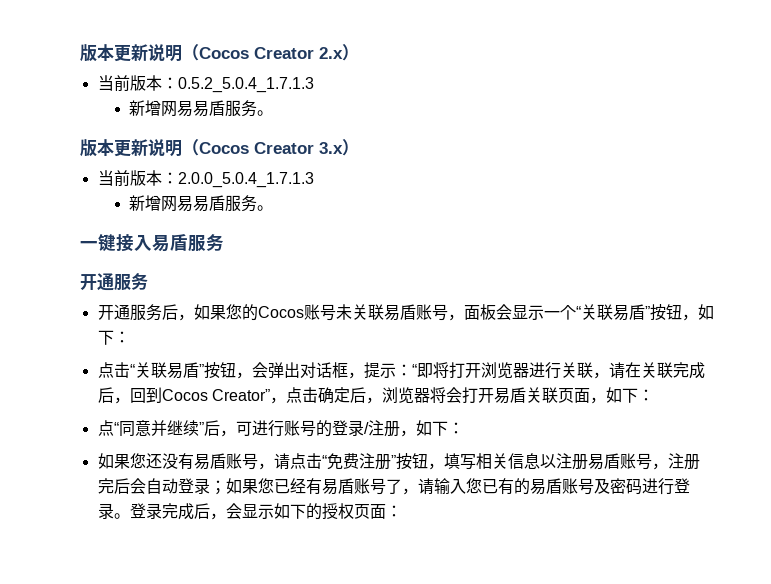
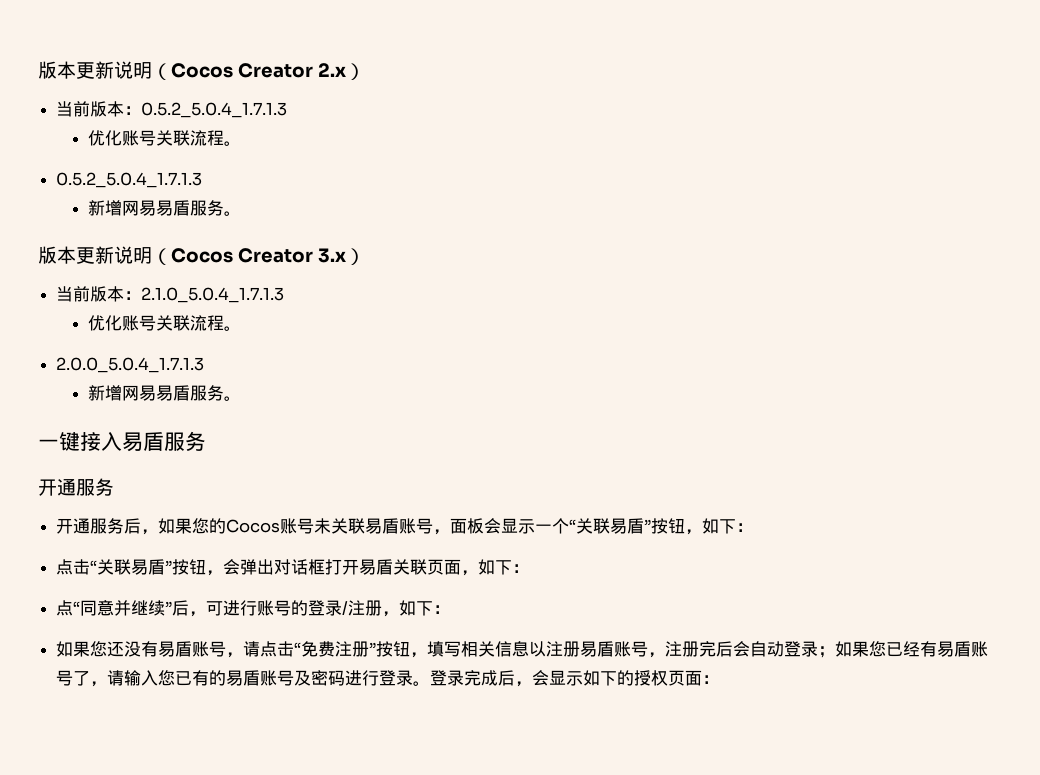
(314, 85) none -> [87,130,241,146] [56,172,203,188] // 优化账号关联流程。 // 0.5.2_5.0.4_1.7.1.3
(178, 178) none -> [141,287,285,303] [87,315,241,331] 2.1.0_5.0.4_1.7.1.3 // 优化账号关联流程。 //
[347,362,705,379] [97,387,462,404] ，提示：“即将打开浏览器进行关联，请在关联完成后，回到Cocos Creator”，点击确定后，浏览器将会 -> (326, 567) none

